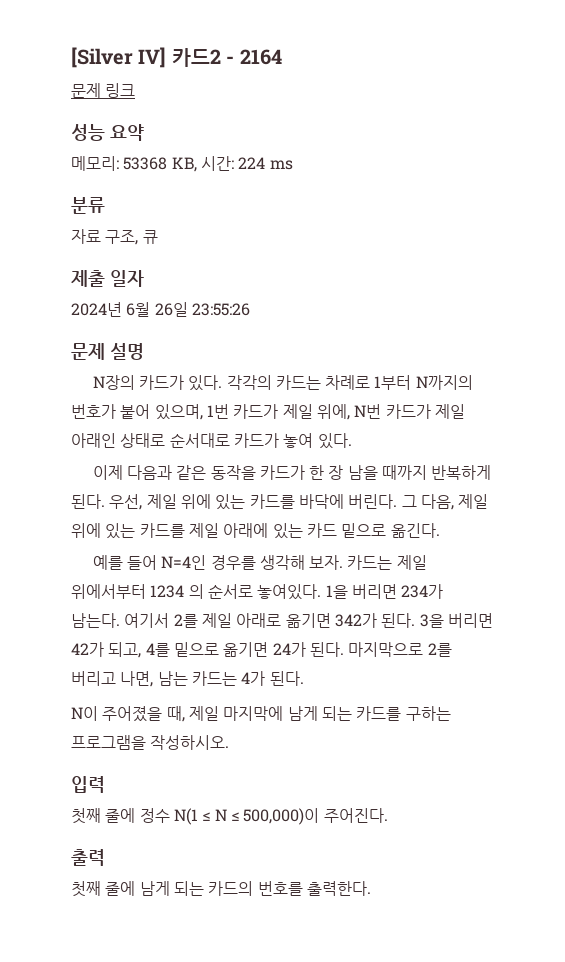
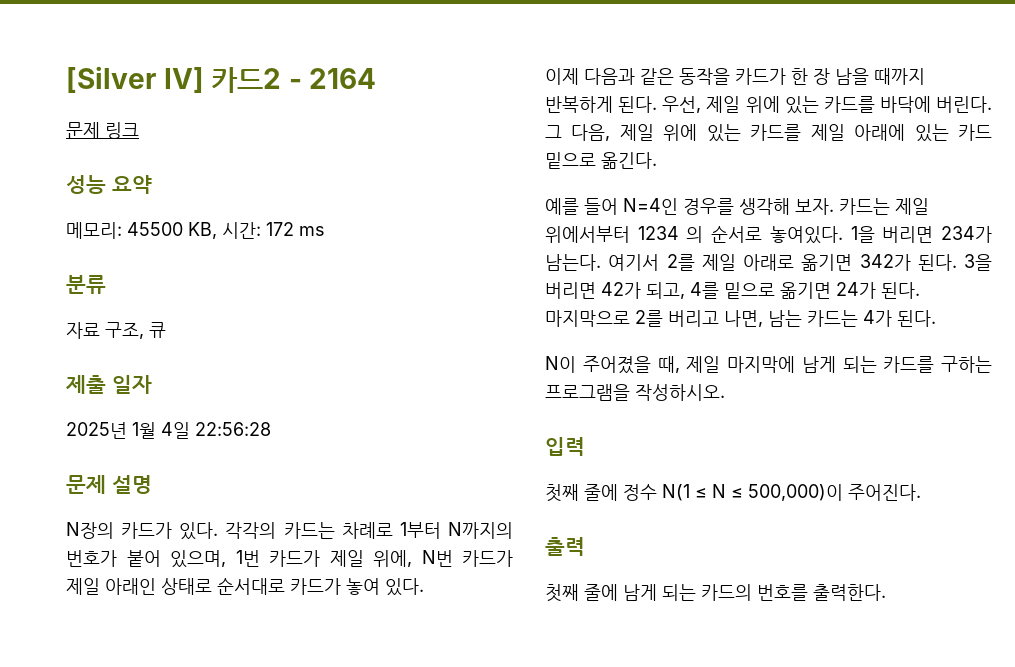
[123,157,168,170] 53368 -> [127,222,183,236] 45500
[238,157,266,169] 224 -> [266,222,294,236] 172
[71,302,250,317] 2024년 6월 26일 23:55:26 -> [66,422,271,439] 2025년 1월 4일 22:56:28

